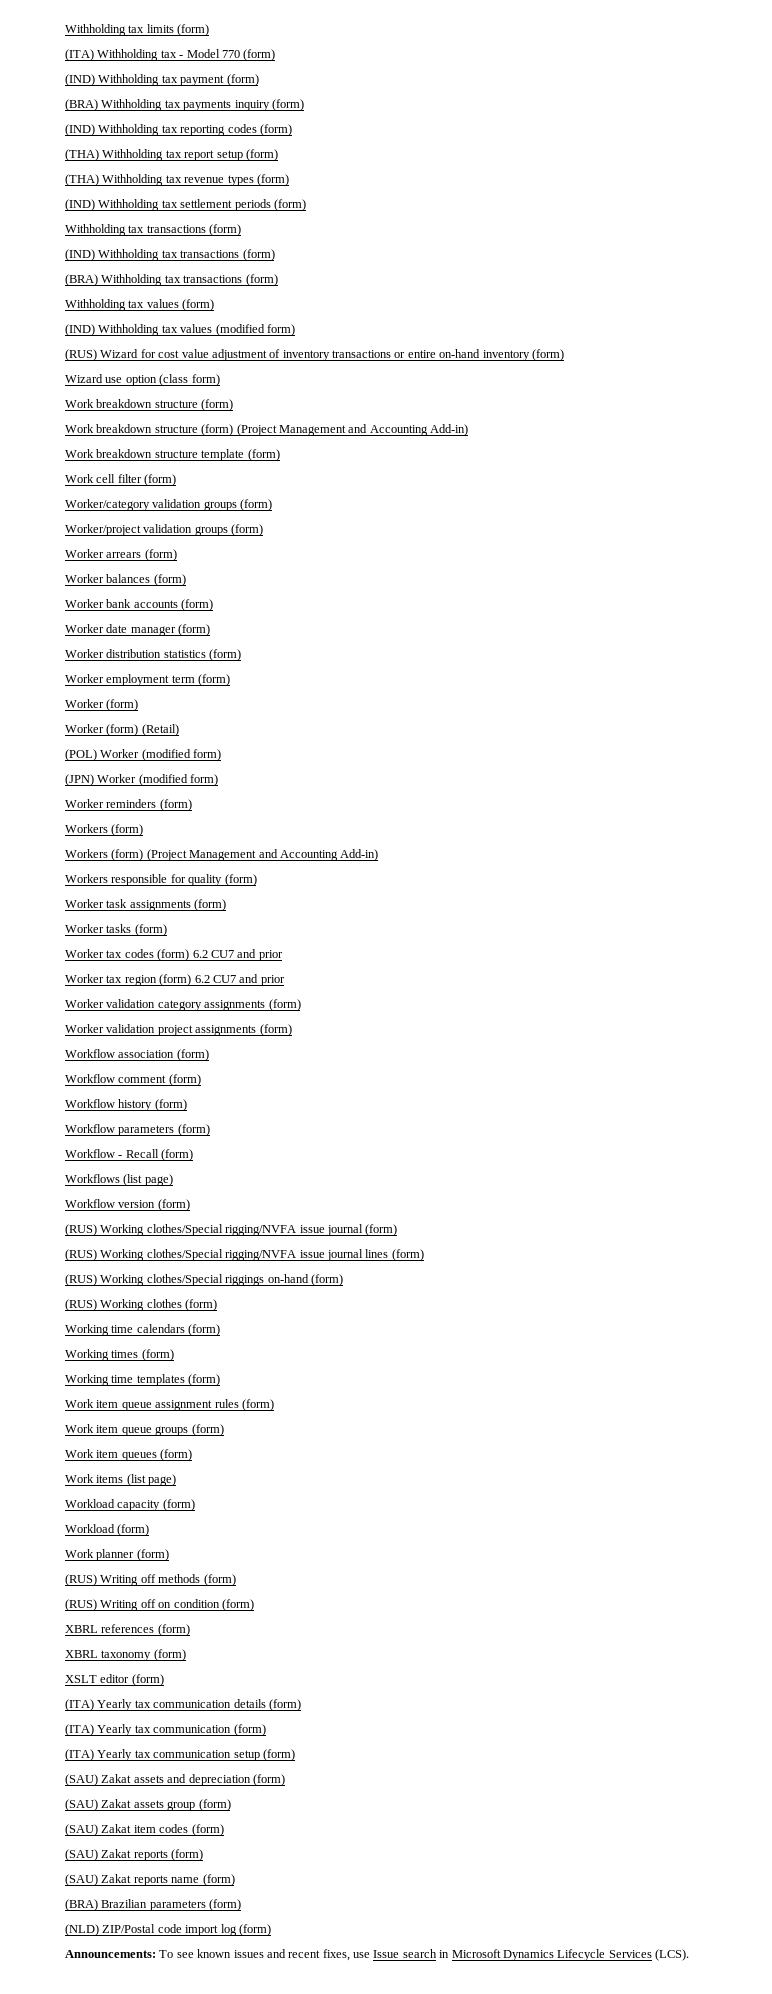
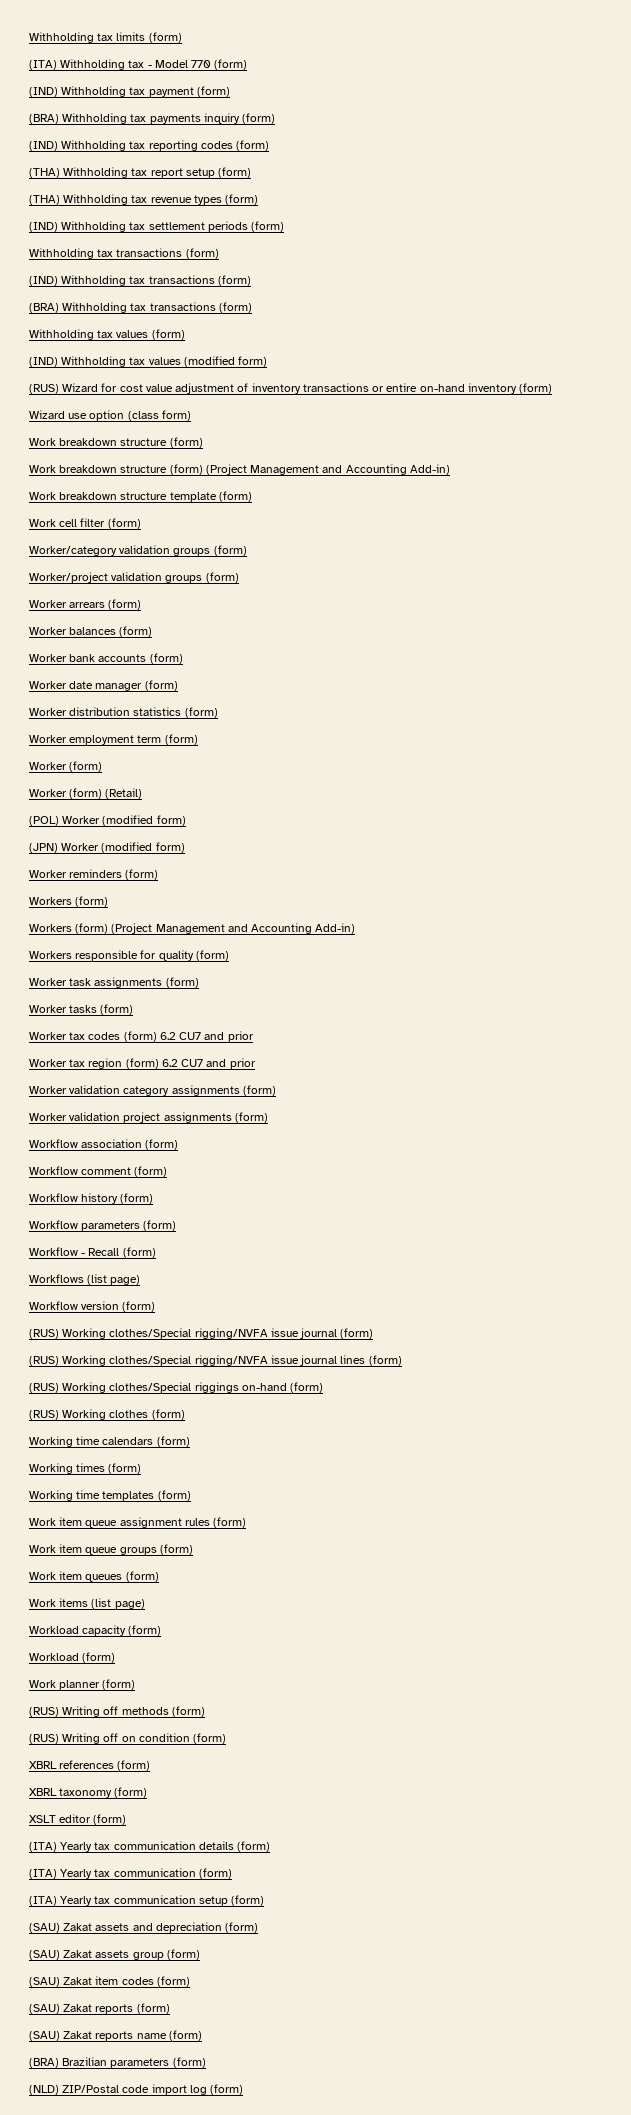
[65,1949,689,1961] // Announcements: To see known issues and recent fixes, use Issue search in Microsoft Dynamics Lifecycle Services (LCS). -> (244, 2089) none

